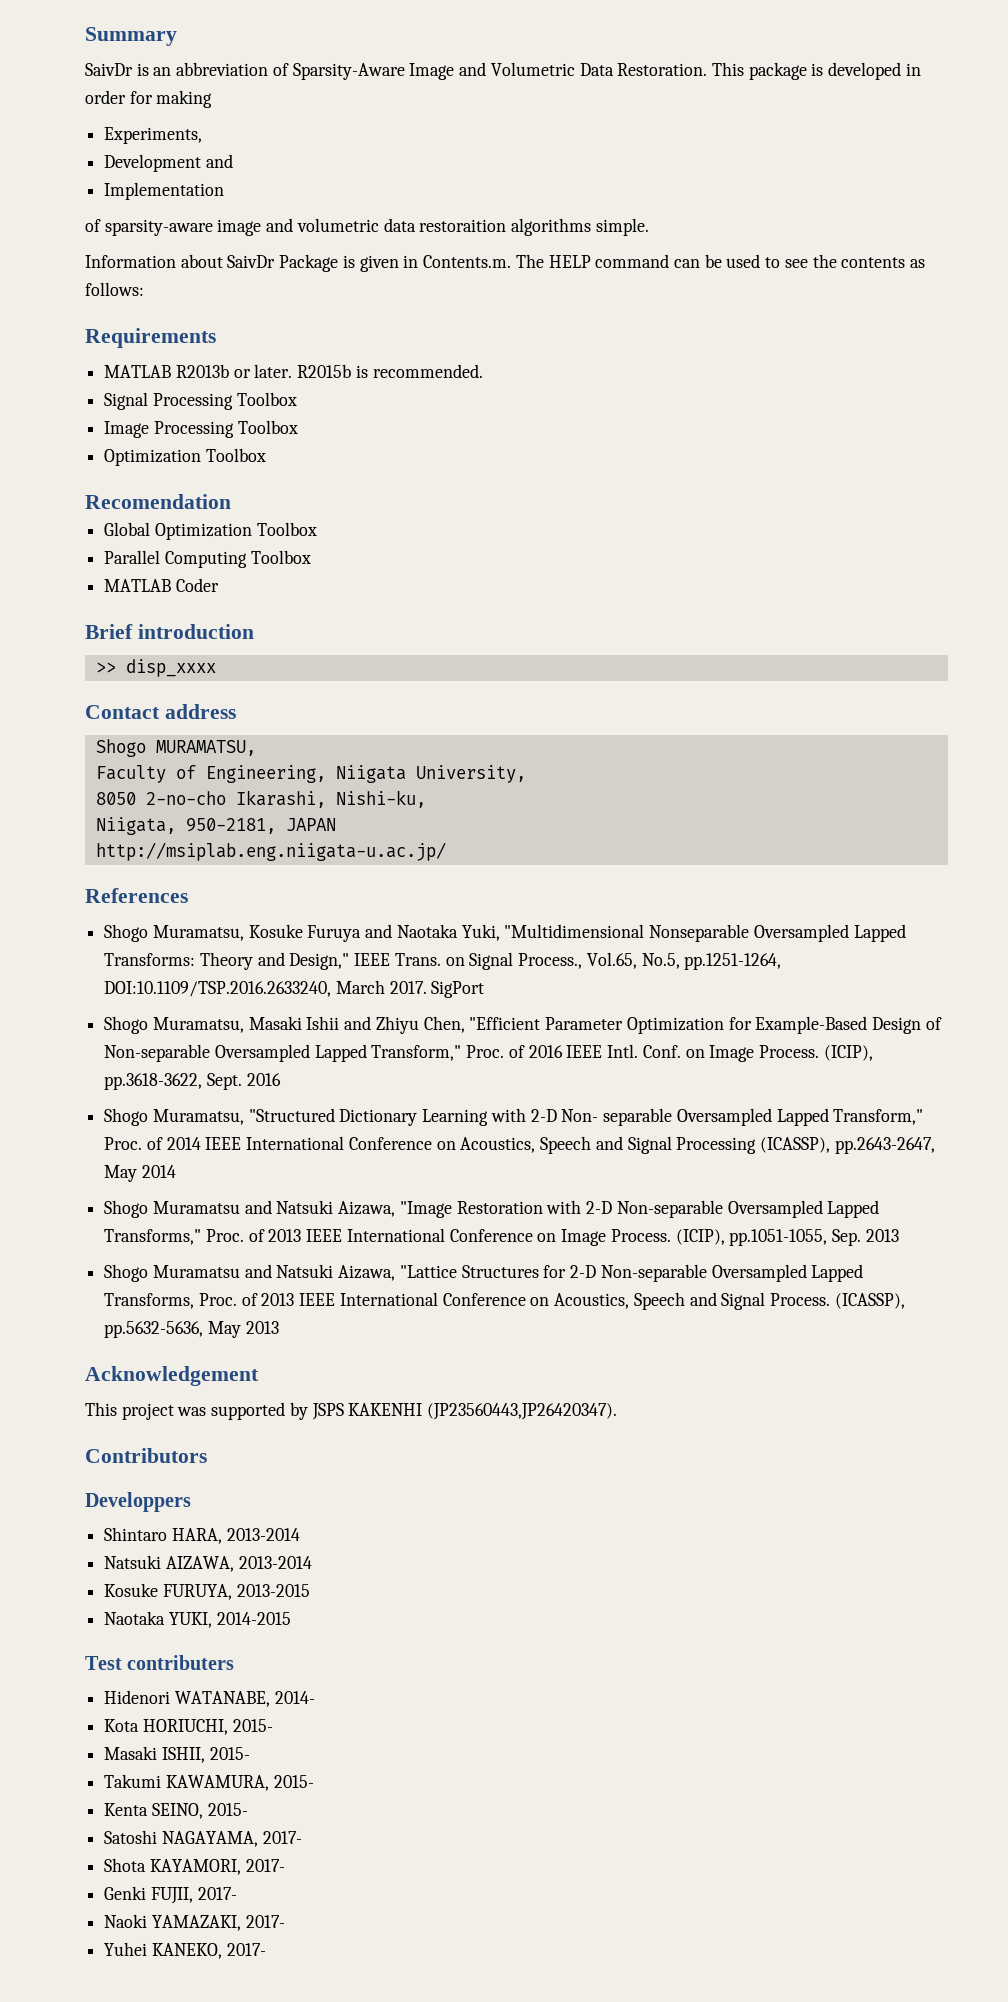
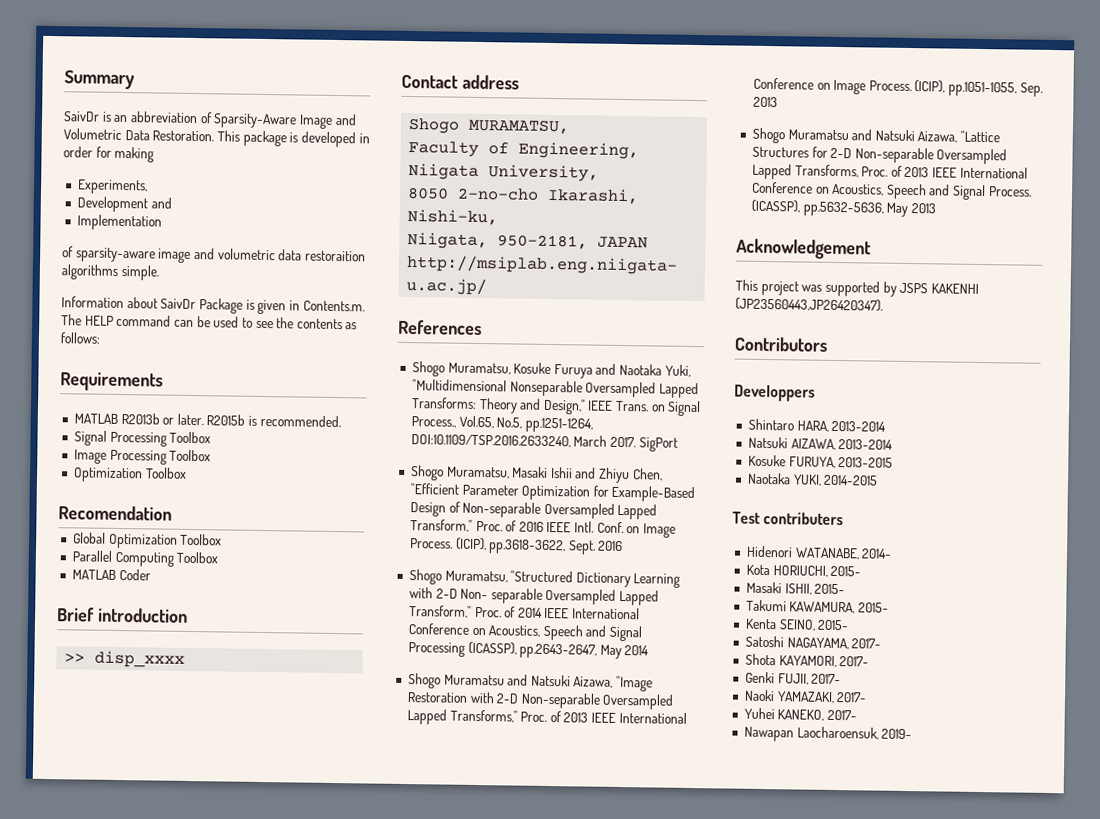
(266, 1949) none -> [743,726,913,742] // Nawapan Laocharoensuk, 2019-

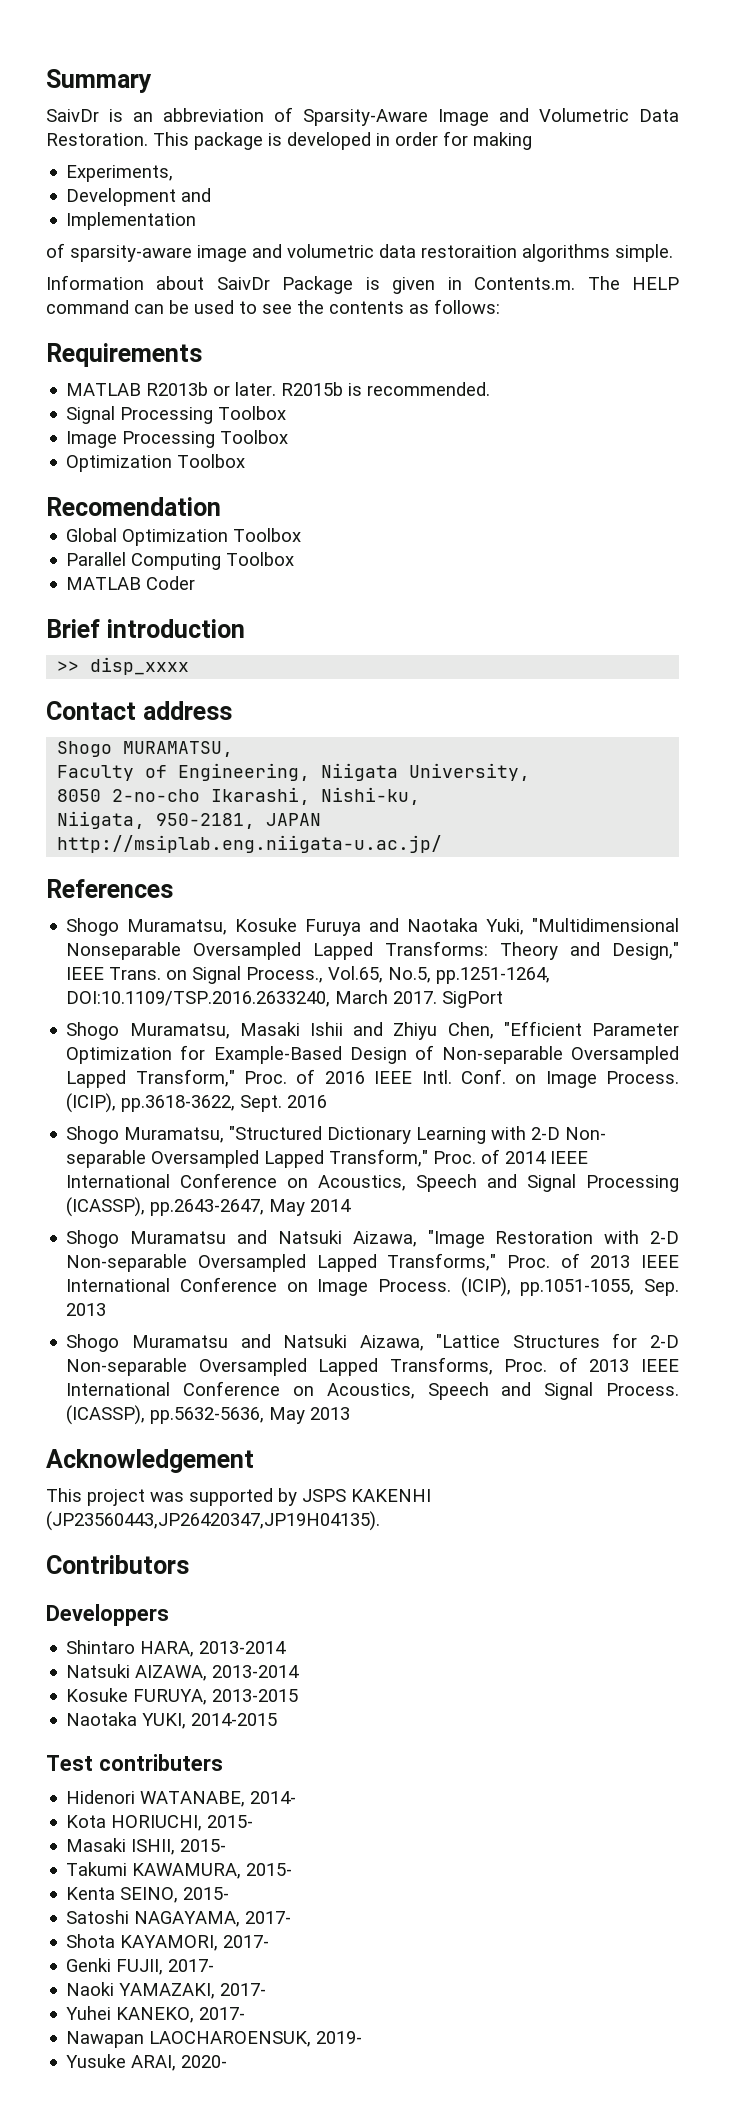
[735,297,883,312] (JP23560443,JP26420347). -> [46,1511,380,1531] (JP23560443,JP26420347,JP19H04135).
[796,726,879,740] Laocharoensuk, -> [149,2031,312,2047] LAOCHAROENSUK,
(913, 734) none -> [66,2054,228,2071] // Yusuke ARAI, 2020-

